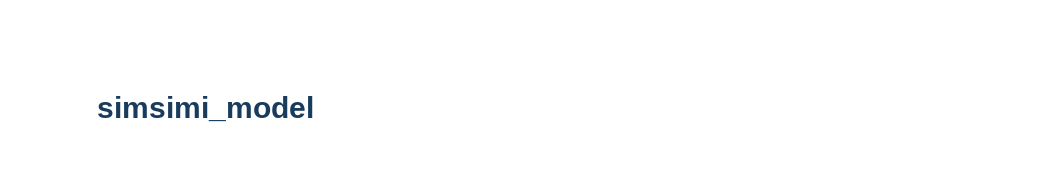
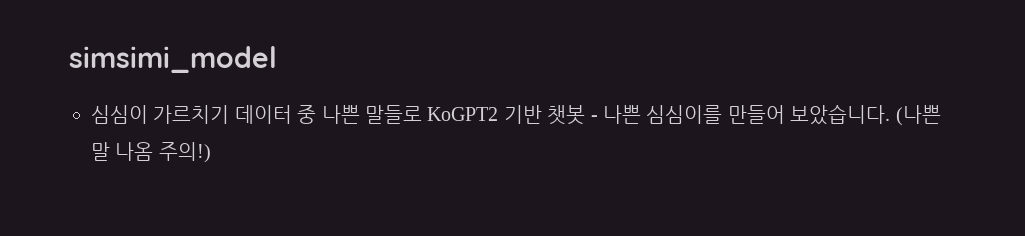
(314, 109) none -> [91,104,941,126] [91,142,211,163] // 심심이 가르치기 데이터 중 나쁜 말들로 KoGPT2 기반 챗봇 - 나쁜 심심이를 만들어 보았습니다. (나쁜 말 나옴 주의!)

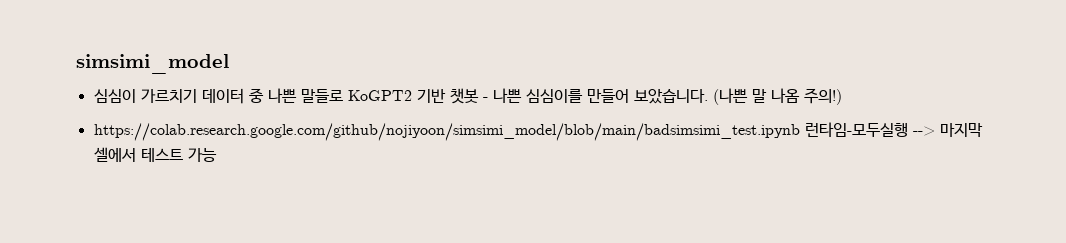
(211, 152) none -> [93,122,983,141] [93,147,217,162] // https://colab.research.google.com/github/nojiyoon/simsimi_model/blob/main/badsimsimi_test.ipynb 런타임-모두실행 --> 마지막 셀에서 테스트 가능

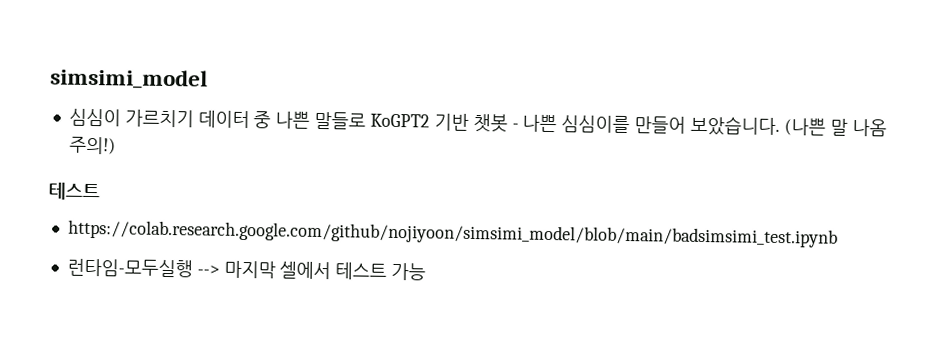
(842, 96) none -> [48,182,100,201] // 테스트
(800, 132) none -> (838, 233) //

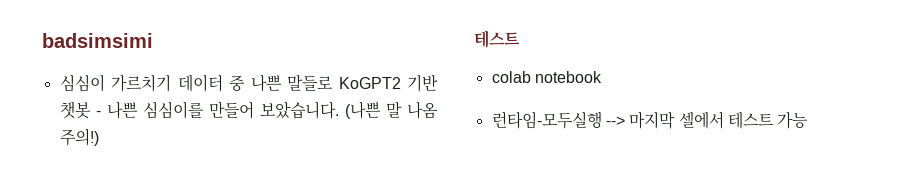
[50,68,208,90] simsimi_model -> [42,33,153,48] badsimsimi
[67,219,838,248] https://colab.research.google.com/github/nojiyoon/simsimi_model/blob/main/badsimsimi_test.ipynb -> [491,71,602,83] colab notebook

